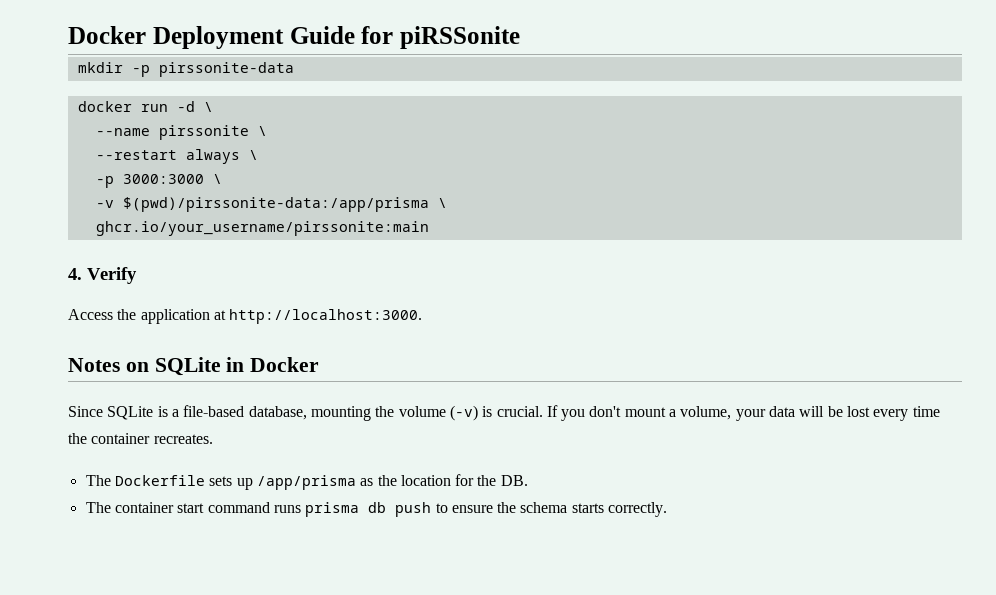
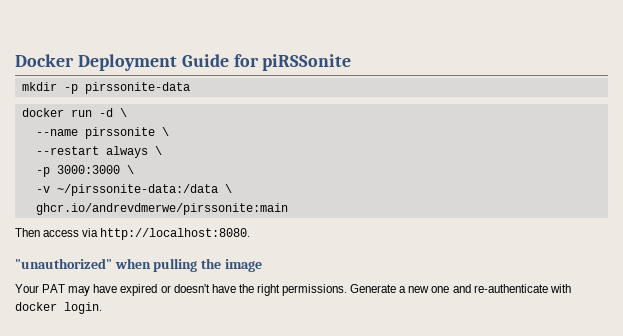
[122,197,447,212] [95,221,429,236] [68,267,137,284] [68,309,423,324] [68,357,320,376] [68,405,940,421] [68,433,213,444] [85,474,528,490] [85,502,668,517] $(pwd)/pirssonite-data:/app/prisma \ // ghcr.io/your_username/pirssonite:main // 4. Verify // Access the application at http://localhost:3000. // Notes on SQLite in Docker // Since SQLite is a file-based database, mounting the volume (-v) is crucial. If you don't mount a volume, your data will be lost every time the container recreates. // The Dockerfile sets up /app/prisma as the location for the DB. // The container start command runs prisma db push to ensure the schema starts correctly. -> [56,184,232,196] [35,203,288,215] [15,228,251,240] [15,258,262,272] [15,284,571,296] [15,302,102,314] ~/pirssonite-data:/data \ // ghcr.io/andrevdmerwe/pirssonite:main // Then access via http://localhost:8080. // "unauthorized" when pulling the image // Your PAT may have expired or doesn't have the right permissions. Generate a new one and re-authenticate with docker login.

